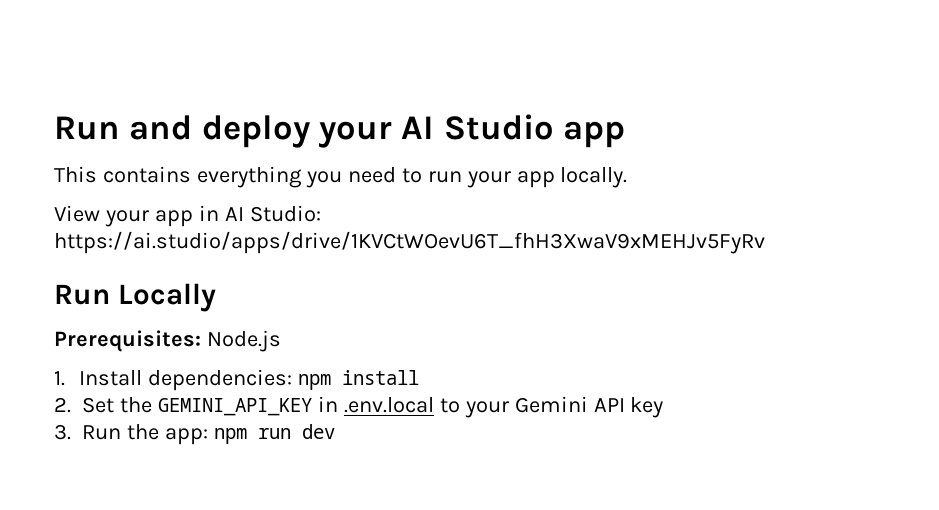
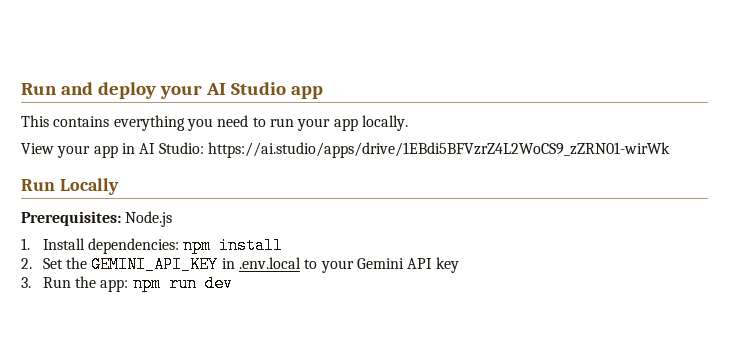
[54,231,765,254] https://ai.studio/apps/drive/1KVCtWOevU6T_fhH3XwaV9xMEHJv5FyRv -> [207,142,670,158] https://ai.studio/apps/drive/1EBdi5BFVzrZ4L2WoCS9_zZRN01-wirWk

